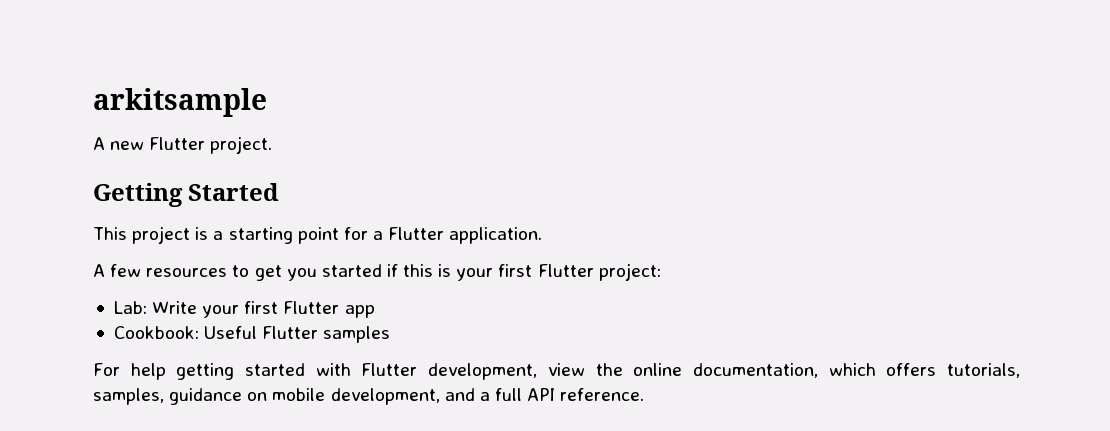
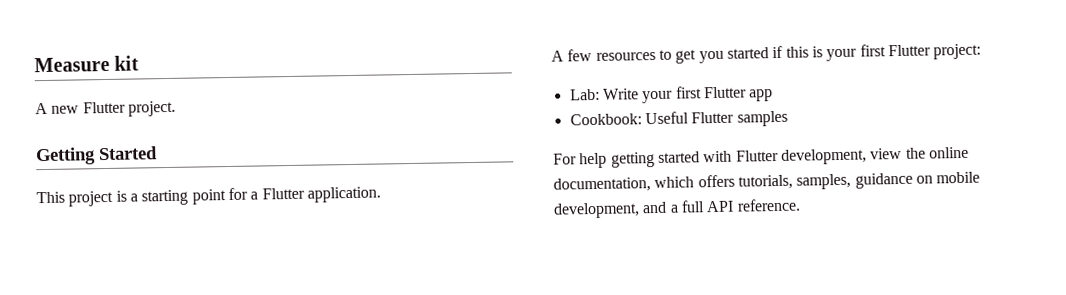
[93,88,267,117] arkitsample -> [34,55,140,73] Measure kit

